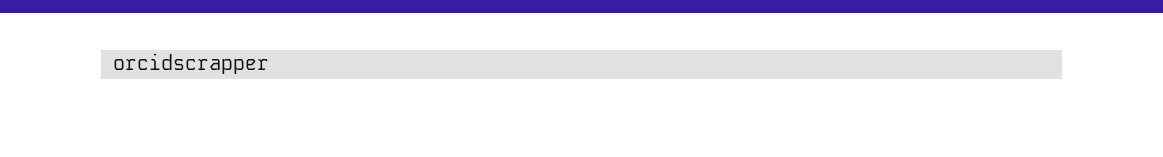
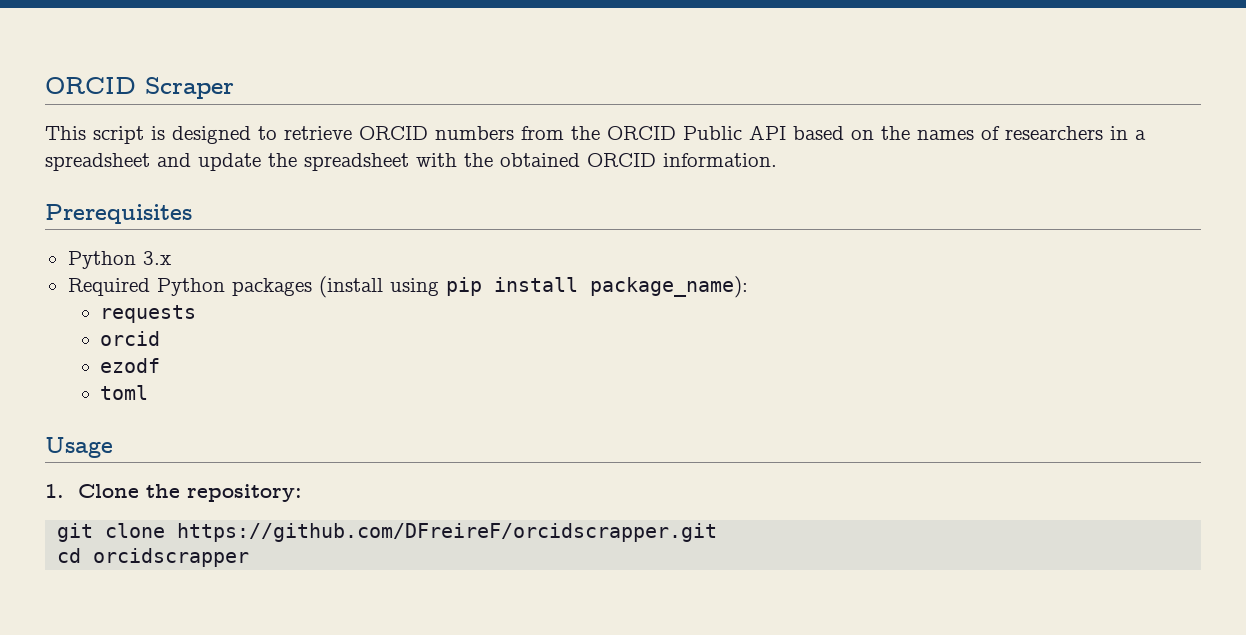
(113, 63) none -> [45,77,234,99] [45,125,1146,144] [45,153,777,171] [45,204,192,224] [67,251,171,269] [67,276,748,298] [100,305,197,323] [100,331,161,346] [100,358,161,373] [100,385,149,400] [45,437,113,458] [45,484,302,502] [57,523,718,542] [57,548,82,563] ORCID Scraper // This script is designed to retrieve ORCID numbers from the ORCID Public API based on the names of researchers in a spreadsheet and update the spreadsheet with the obtained ORCID information. // Prerequisites // Python 3.x // Required Python packages (install using pip install package_name): // requests // orcid // ezodf // toml // Usage // 1. Clone the repository: // git clone https://github.com/DFreireF/orcidscrapper.git // cd

